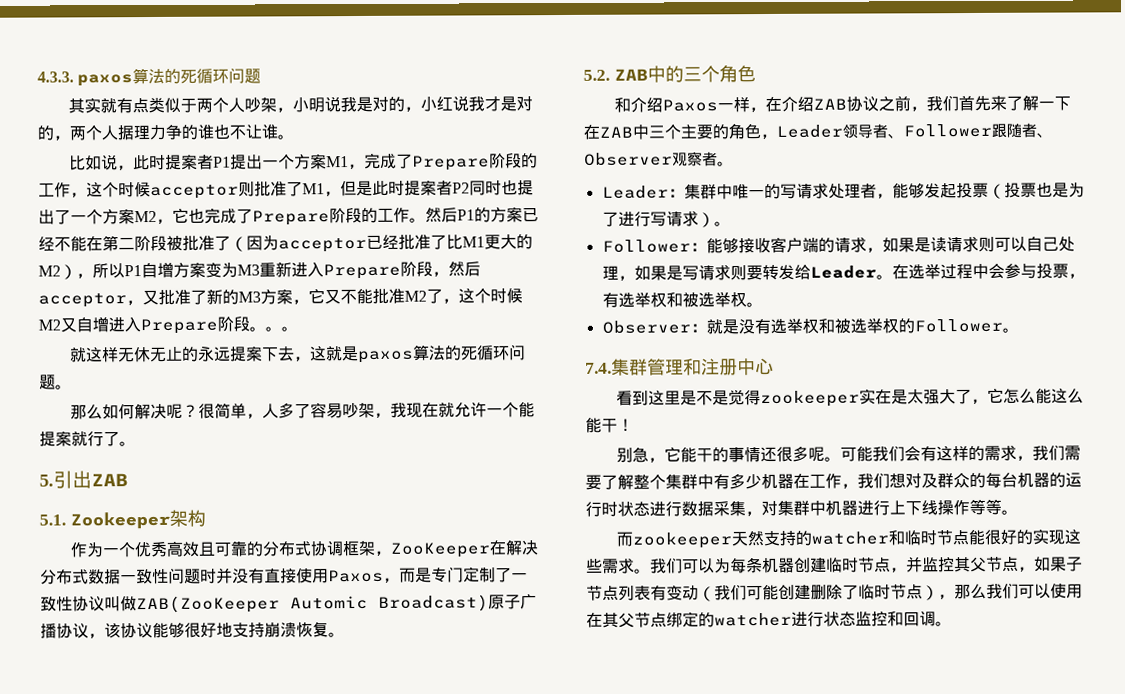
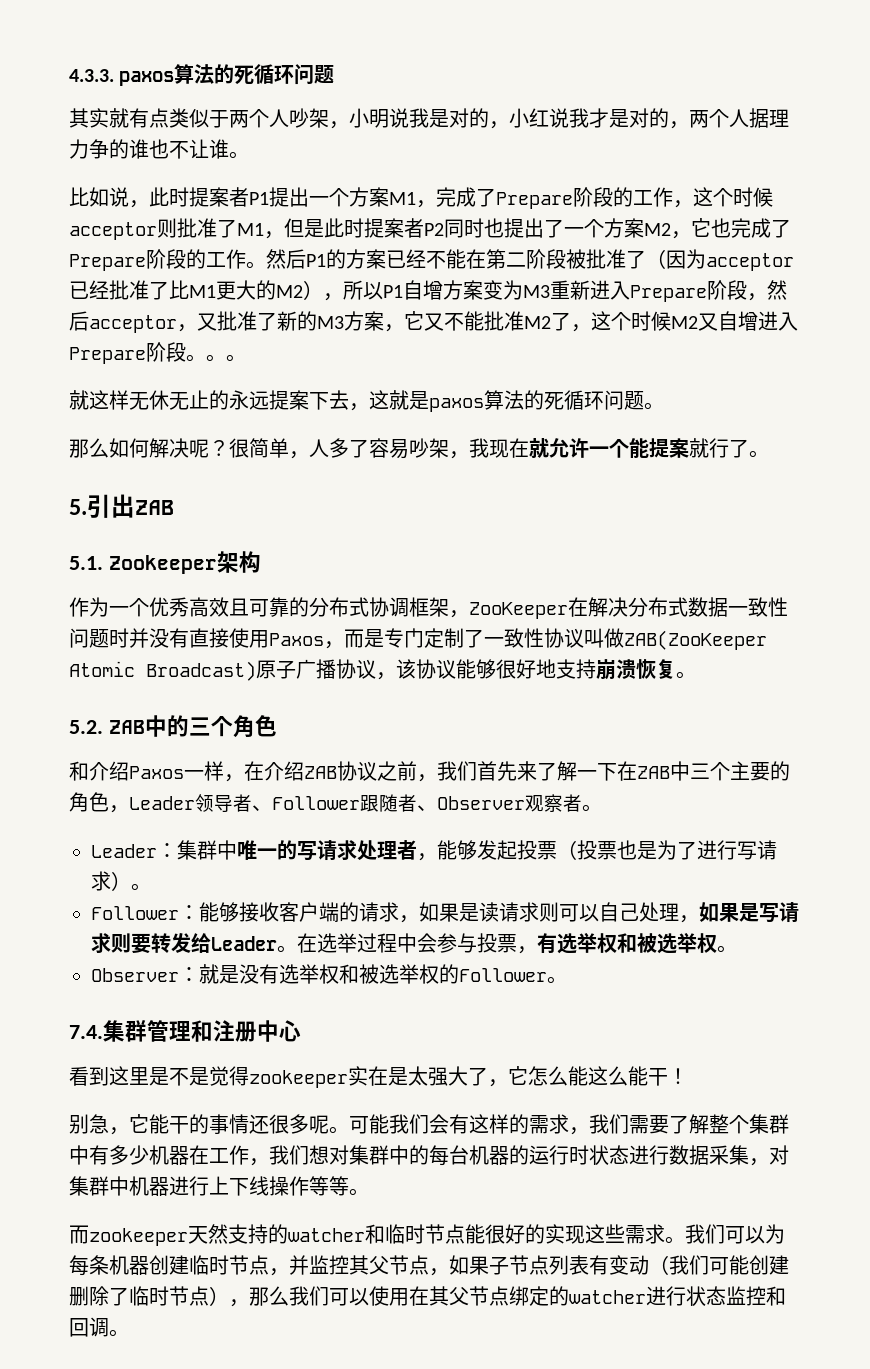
[290,595,368,610] Automic -> [69,661,135,677] Atomic
[921,473,970,489] 及群众 -> [349,1145,409,1165] 集群中

